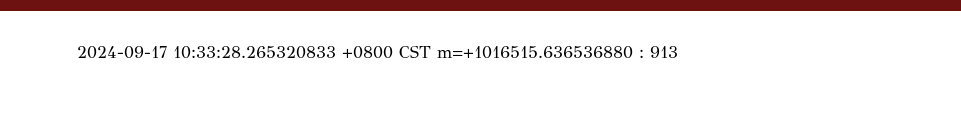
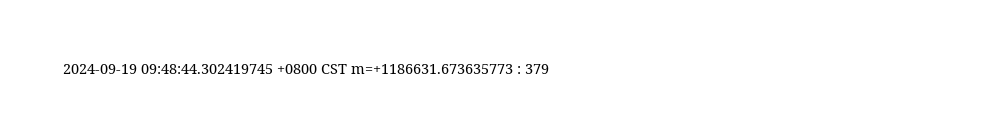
[77,45,678,59] 2024-09-17 10:33:28.265320833 +0800 CST m=+1016515.636536880 : 913 -> [63,64,549,74] 2024-09-19 09:48:44.302419745 +0800 CST m=+1186631.673635773 : 379

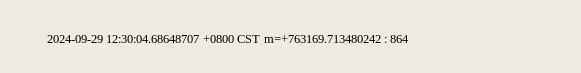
[63,64,549,74] 2024-09-19 09:48:44.302419745 +0800 CST m=+1186631.673635773 : 379 -> [47,35,410,43] 2024-09-29 12:30:04.68648707 +0800 CST m=+763169.713480242 : 864

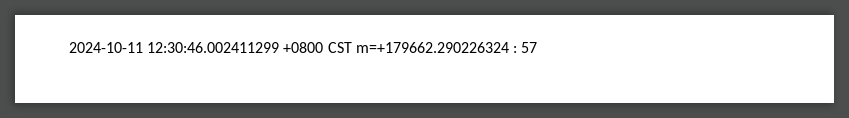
[47,35,410,43] 2024-09-29 12:30:04.68648707 +0800 CST m=+763169.713480242 : 864 -> [69,42,538,53] 2024-10-11 12:30:46.002411299 +0800 CST m=+179662.290226324 : 57

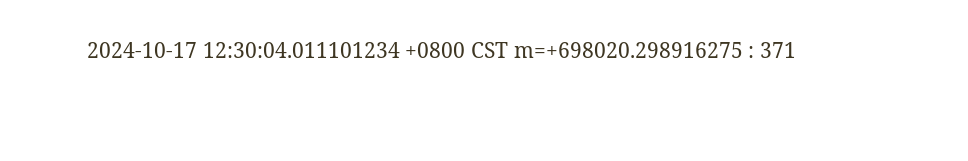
[69,42,538,53] 2024-10-11 12:30:46.002411299 +0800 CST m=+179662.290226324 : 57 -> [87,42,797,58] 2024-10-17 12:30:04.011101234 +0800 CST m=+698020.298916275 : 371

